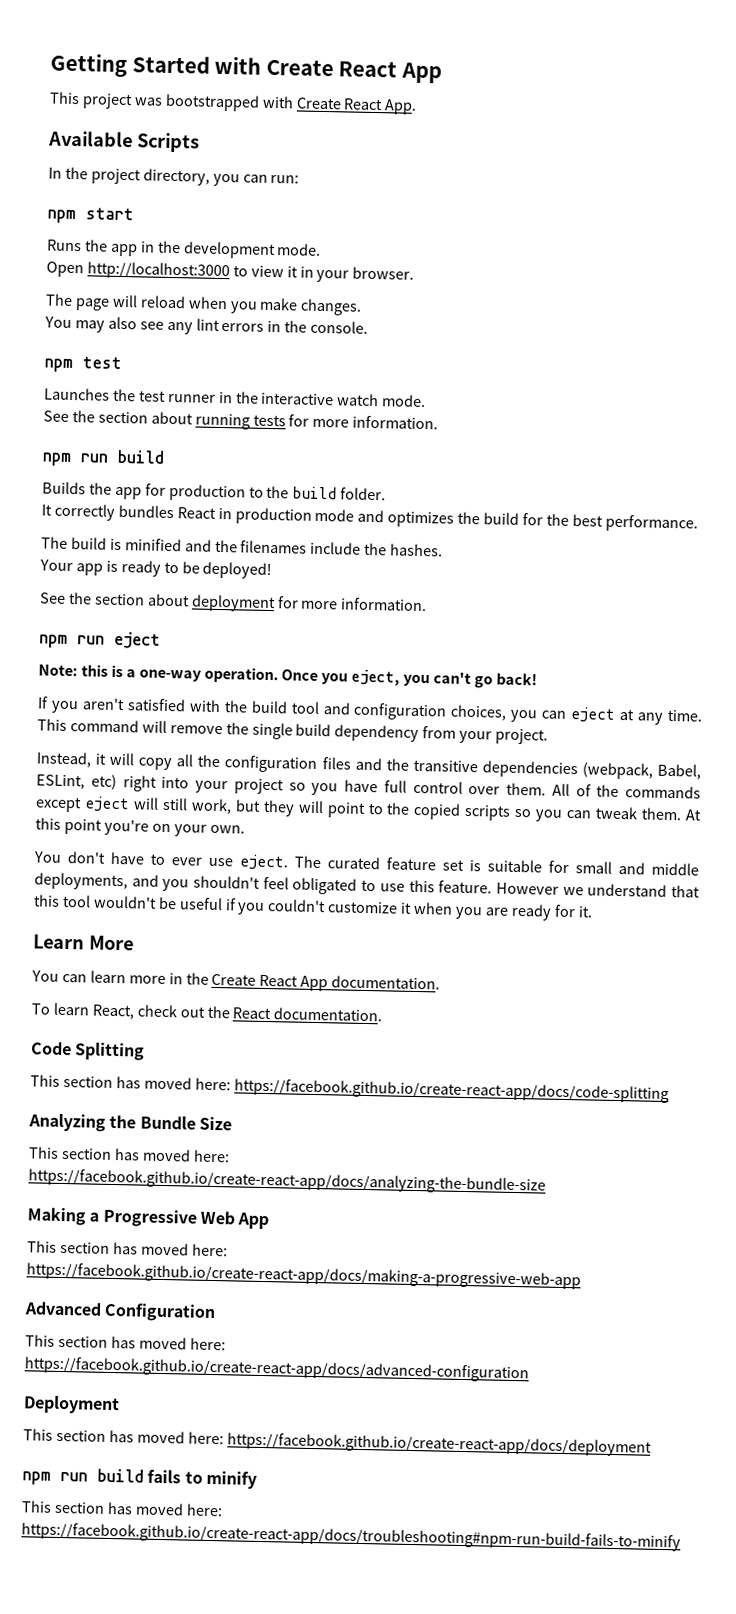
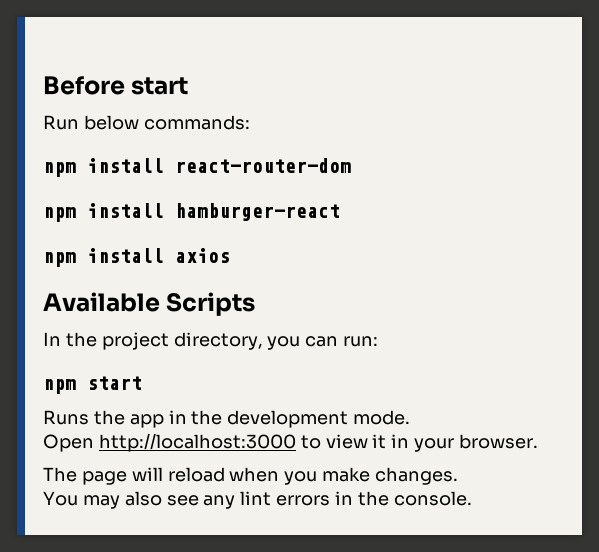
[50,52,442,84] [49,91,418,115] Getting Started with Create React App // This project was bootstrapped with Create React App. -> [43,76,189,95] [43,115,250,130] [43,158,351,177] [43,203,340,222] [43,248,230,267] Before start // Run below commands: // npm install react-router-dom // npm install hamburger-react // npm install axios
[44,356,122,373] [44,387,427,408] [43,410,439,430] [42,449,165,467] [42,481,387,502] [41,503,698,533] [41,536,444,557] [39,559,273,580] [39,591,428,613] [39,631,161,649] [38,664,537,689] [37,696,702,725] [37,718,549,745] [36,751,702,780] [36,774,701,799] [35,796,703,822] [35,817,245,837] [33,851,699,876] [34,872,701,898] [33,894,593,921] [33,934,134,951] [31,970,441,992] [31,1002,383,1022] [31,1041,146,1061] [30,1074,669,1104] [28,1113,232,1132] [28,1146,230,1163] [28,1168,546,1195] [27,1207,270,1230] [27,1240,228,1257] [26,1262,581,1290] [24,1301,217,1323] [25,1334,226,1351] [24,1356,529,1383] [23,1395,120,1415] [23,1428,652,1457] [22,1468,257,1489] [21,1500,223,1517] [21,1522,681,1552] // npm test // Launches the test runner in the interactive watch mode. // See the section about running tests for more information. // npm run build // Builds the app for production to the build folder. // It correctly bundles React in production mode and optimizes the build for the best performance. // The build is minified and the filenames include the hashes. // Your app is ready to be deployed! // See the section about deployment for more information. // npm run eject // Note: this is a one-way operation. Once you eject, you can't go back! // If you aren't satisfied with the build tool and configuration choices, you can eject at any time. This command will remove the single build dependency from your project. // Instead, it will copy all the configuration files and the transitive dependencies (webpack, Babel, ESLint, etc) right into your project so you have full control over them. All of the commands except eject will still work, but they will point to the copied scripts so you can tweak them. At this point you're on your own. // You don't have to ever use eject. The curated feature set is suitable for small and middle deployments, and you shouldn't feel obligated to use this feature. However we understand that this tool wouldn't be useful if you couldn't customize it when you are ready for it. // Learn More // You can learn more in the Create React App documentation. // To learn React, check out the React documentation. // Code Splitting // This section has moved here: https://facebook.github.io/create-react-app/docs/code-splitting // Analyzing the Bundle Size // This section has moved here: https://facebook.github.io/create-react-app/docs/analyzing-the-bundle-size // Making a Progressive Web App // This section has moved here: https://facebook.github.io/create-react-app/docs/making-a-progressive-web-app // Advanced Configuration // This section has moved here: https://facebook.github.io/create-react-app/docs/advanced-configuration // Deployment // This section has moved here: https://facebook.github.io/create-react-app/docs/deployment // npm run build fails to minify // This section has moved here: https://facebook.github.io/create-react-app/docs/troubleshooting#npm-run-build-fails-to-minify -> (472, 498) none

